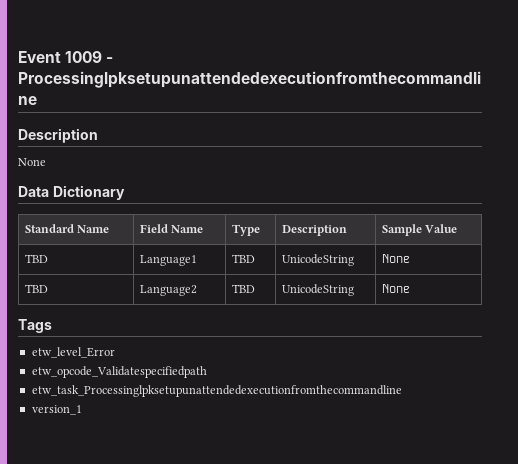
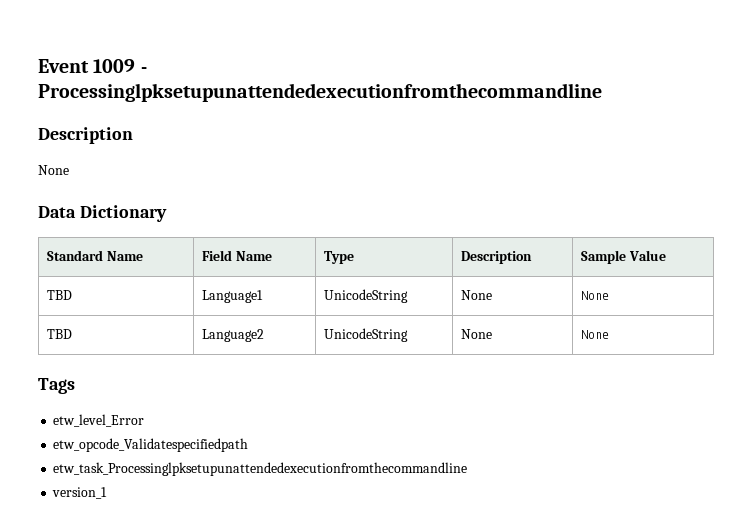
[232,254,256,263] [282,254,355,266] TBD | UnicodeString -> [324,289,409,303] [461,290,493,300] UnicodeString | None
[232,284,256,293] [282,284,355,296] TBD | UnicodeString -> [324,328,409,342] [461,329,493,339] UnicodeString | None

